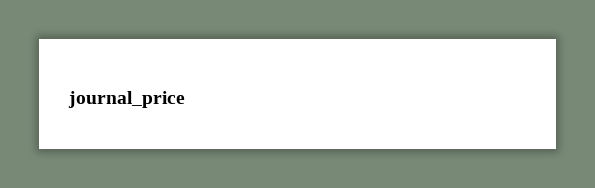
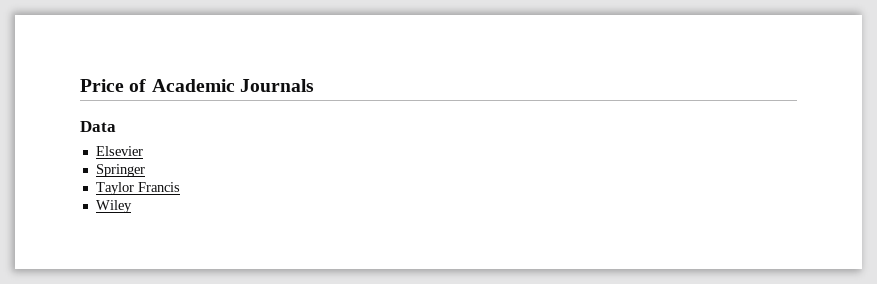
[68,91,185,108] journal_price -> [80,79,314,92] [80,121,116,132] [95,146,143,156] [95,164,145,177] [95,182,180,195] [95,200,132,213] Price of Academic Journals // Data // Elsevier // Springer // Taylor Francis // Wiley

